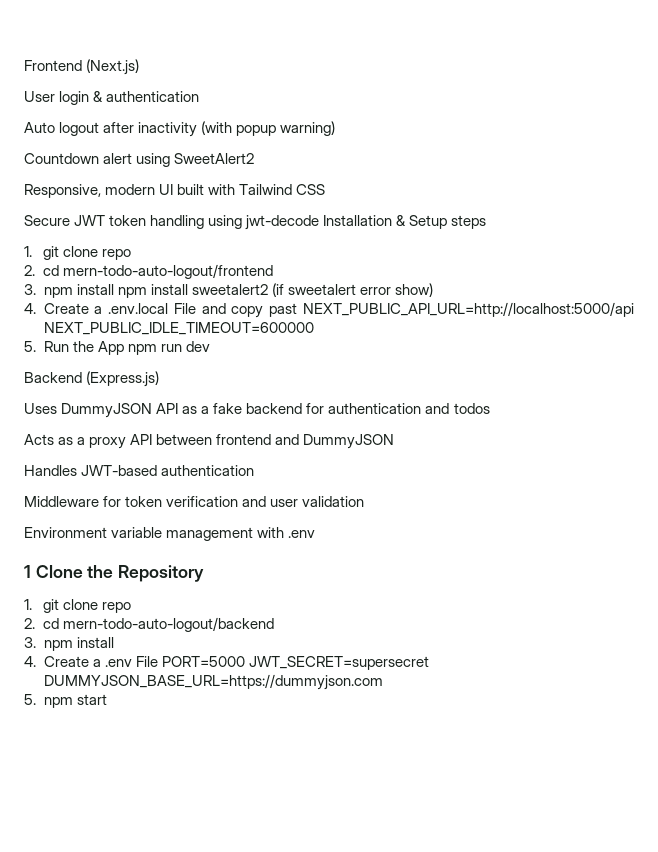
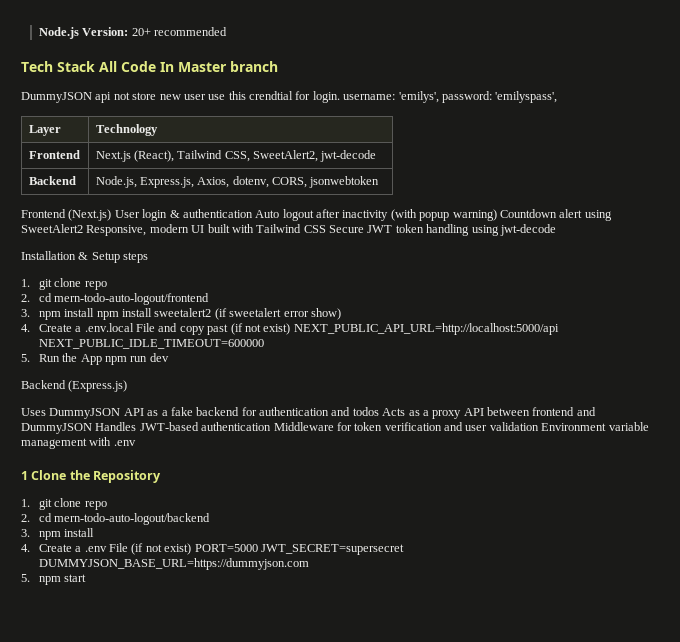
(24, 65) none -> [38,27,228,39] [21,61,278,72] [21,91,558,103] [28,125,61,136] [95,124,158,136] [28,150,80,159] [95,150,377,162] [28,176,76,185] [95,176,380,188] Node.js Version: 20+ recommended // Tech Stack All Code In Master branch // DummyJSON api not store new user use this crendtial for login. username: 'emilys', password: 'emilyspass', // Layer | Technology // Frontend | Next.js (React), Tailwind CSS, SweetAlert2, jwt-decode // Backend | Node.js, Express.js, Axios, dotenv, CORS, jsonwebtoken //
(140, 67) // -> (112, 215) none
(200, 96) // -> (253, 213) none
(336, 128) // -> (497, 215) none
(255, 158) // -> (83, 228) none
(326, 189) // -> (326, 229) none
(320, 222) none -> (556, 230) //
(298, 310) none -> [230,323,291,335] (if not exist)
(490, 408) // -> (379, 411) none
(395, 441) // -> (92, 428) none
(255, 470) // -> (272, 426) none
(365, 501) // -> (539, 426) none
(158, 661) none -> [131,543,192,555] (if not exist)

